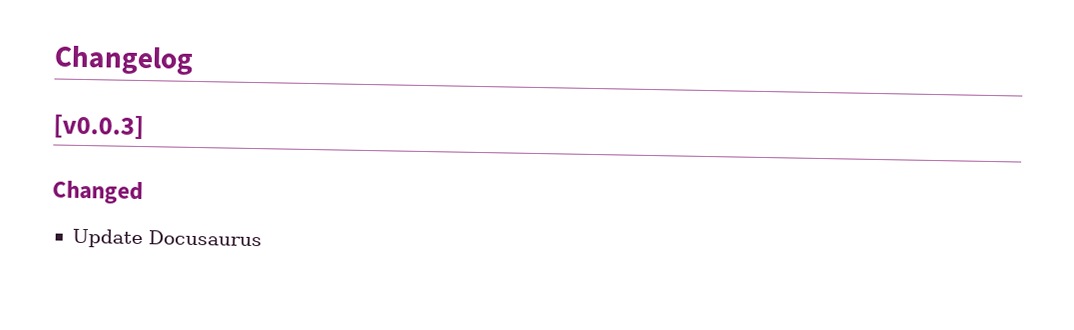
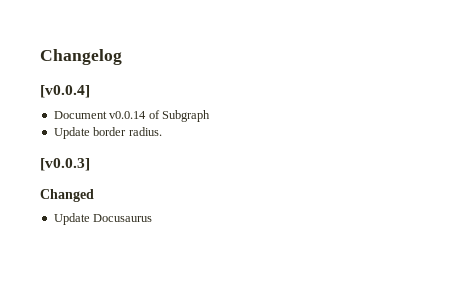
(194, 60) none -> [40,85,90,98] [53,110,210,122] [53,127,162,139] // [v0.0.4] // Document v0.0.14 of Subgraph // Update border radius.

